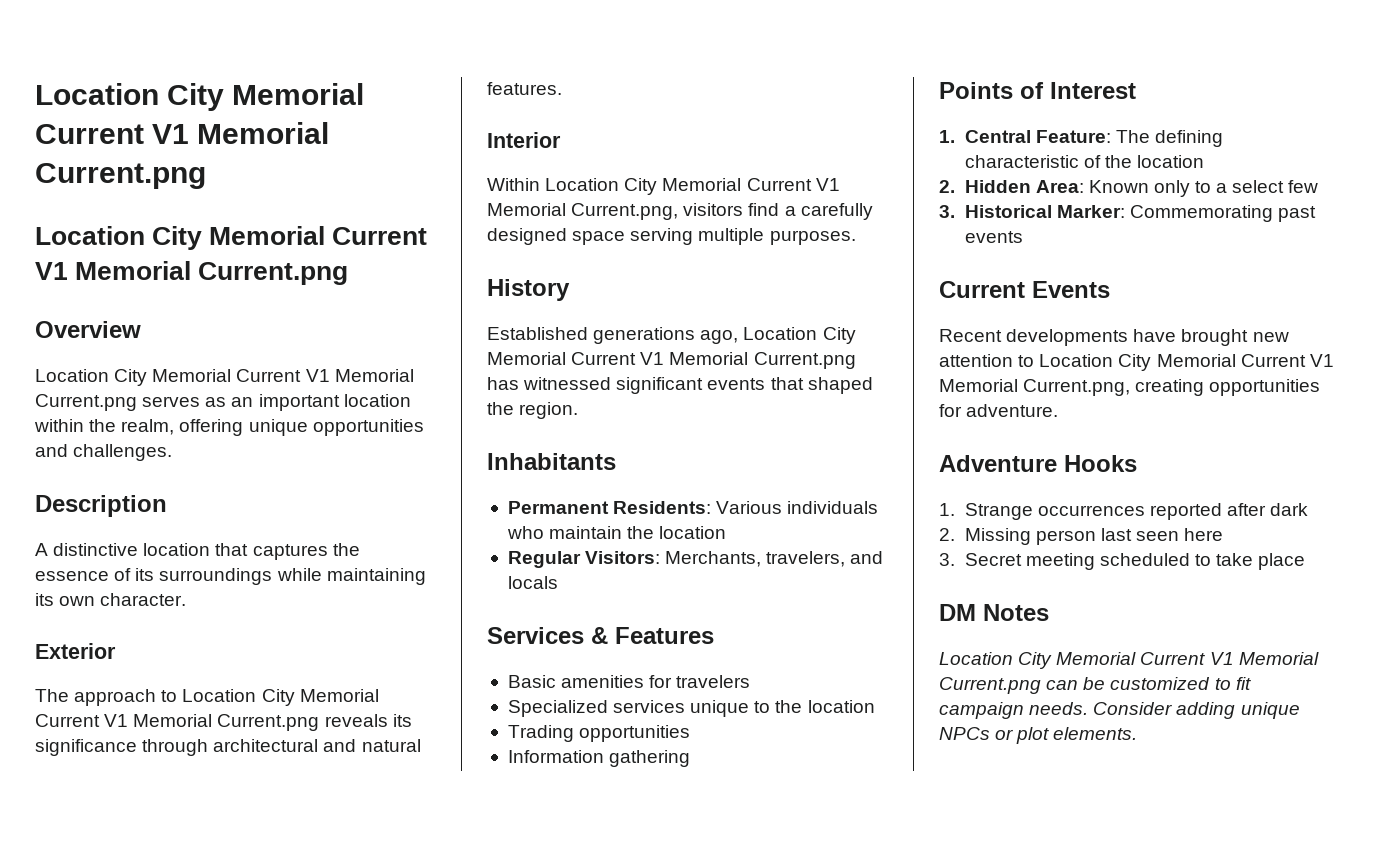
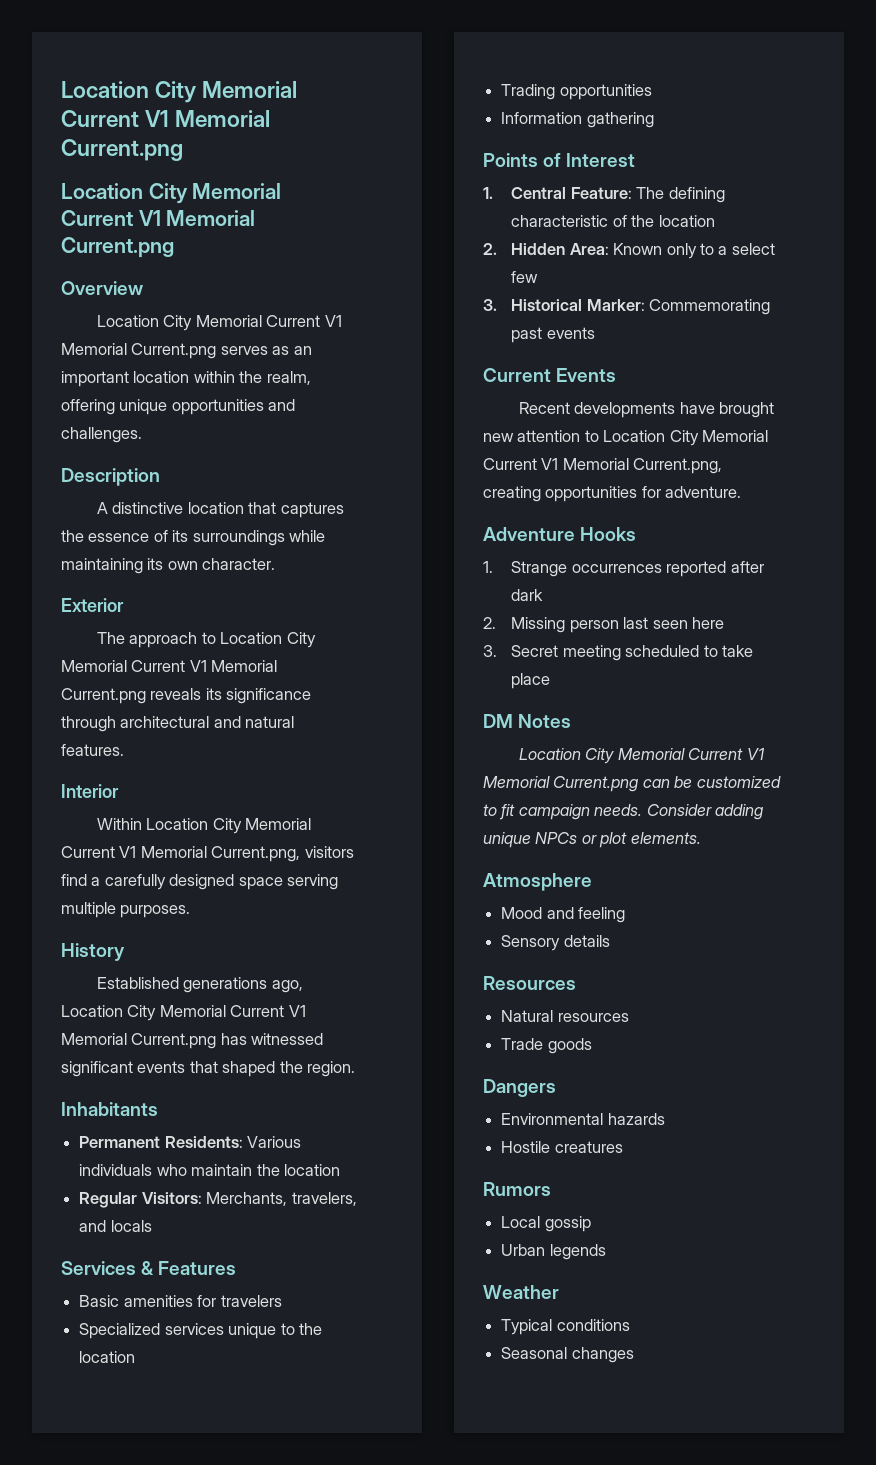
(1138, 733) none -> [483,873,592,891] [501,907,626,923] [501,935,610,951] [483,976,576,990] [501,1010,629,1022] [501,1038,592,1054] [483,1079,556,1097] [501,1113,665,1125] [501,1141,623,1153] [483,1182,551,1196] [501,1216,591,1232] [501,1244,606,1260] [483,1285,559,1299] [501,1319,630,1335] [501,1347,634,1363] // Atmosphere // Mood and feeling // Sensory details // Resources // Natural resources // Trade goods // Dangers // Environmental hazards // Hostile creatures // Rumors // Local gossip // Urban legends // Weather // Typical conditions // Seasonal changes

